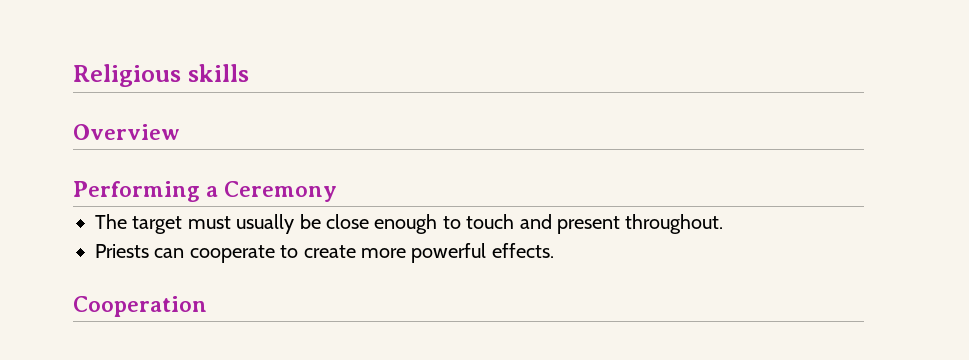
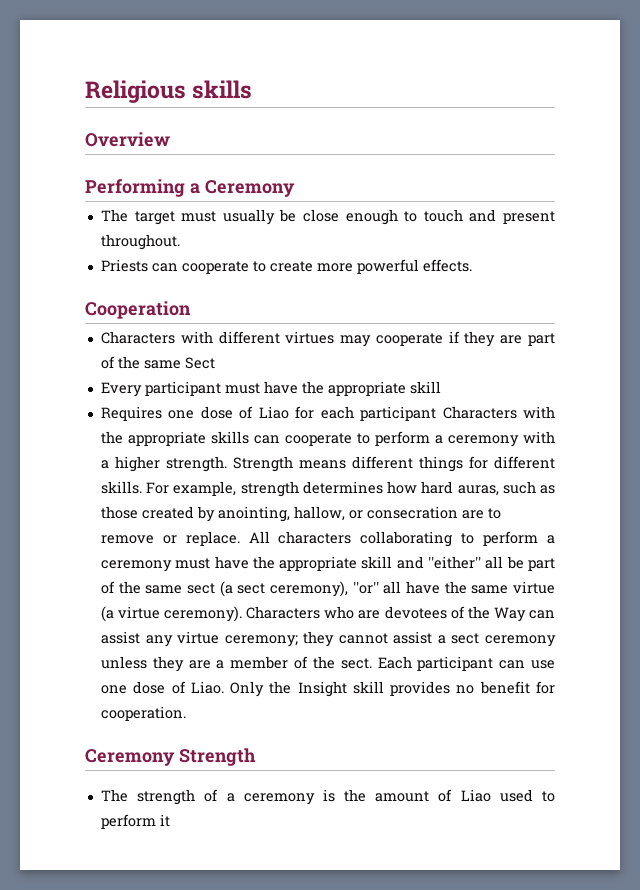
(207, 306) none -> [100,331,556,347] [100,356,215,369] [100,381,441,397] [100,406,555,421] [100,431,555,447] [100,456,556,472] [100,481,555,497] [100,506,501,522] [100,531,556,547] [100,556,555,572] [100,581,556,597] [100,606,556,622] [100,631,557,647] [100,656,555,672] [100,681,555,697] [100,706,186,721] [85,748,256,766] [100,789,555,805] [100,814,170,829] // Characters with different virtues may cooperate if they are part of the same Sect // Every participant must have the appropriate skill // Requires one dose of Liao for each participant Characters with the appropriate skills can cooperate to perform a ceremony with a higher strength. Strength means different things for different skills. For example, strength determines how hard auras, such as those created by anointing, hallow, or consecration are to remove or replace. All characters collaborating to perform a ceremony must have the appropriate skill and ''either'' all be part of the same sect (a sect ceremony), ''or'' all have the same virtue (a virtue ceremony). Characters who are devotees of the Way can assist any virtue ceremony; they cannot assist a sect ceremony unless they are a member of the sect. Each participant can use one dose of Liao. Only the Insight skill provides no benefit for cooperation. // Ceremony Strength // The strength of a ceremony is the amount of Liao used to perform it

